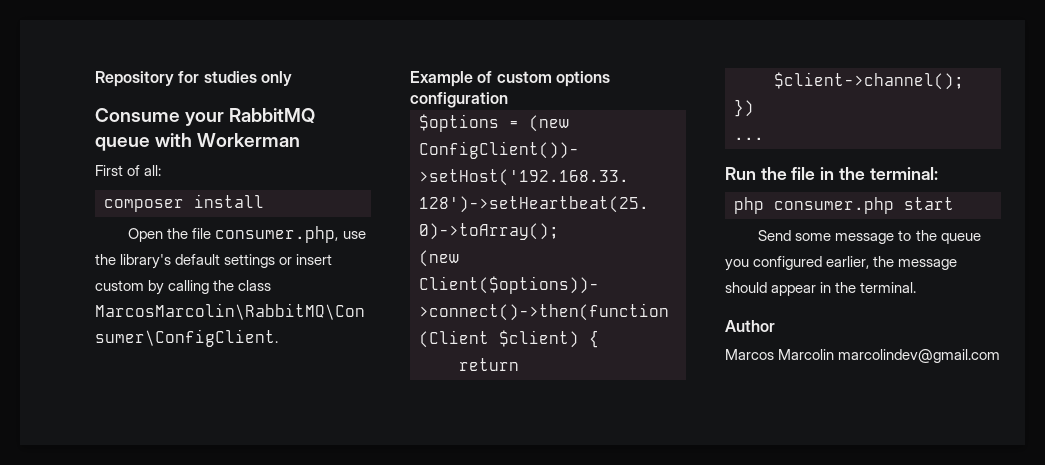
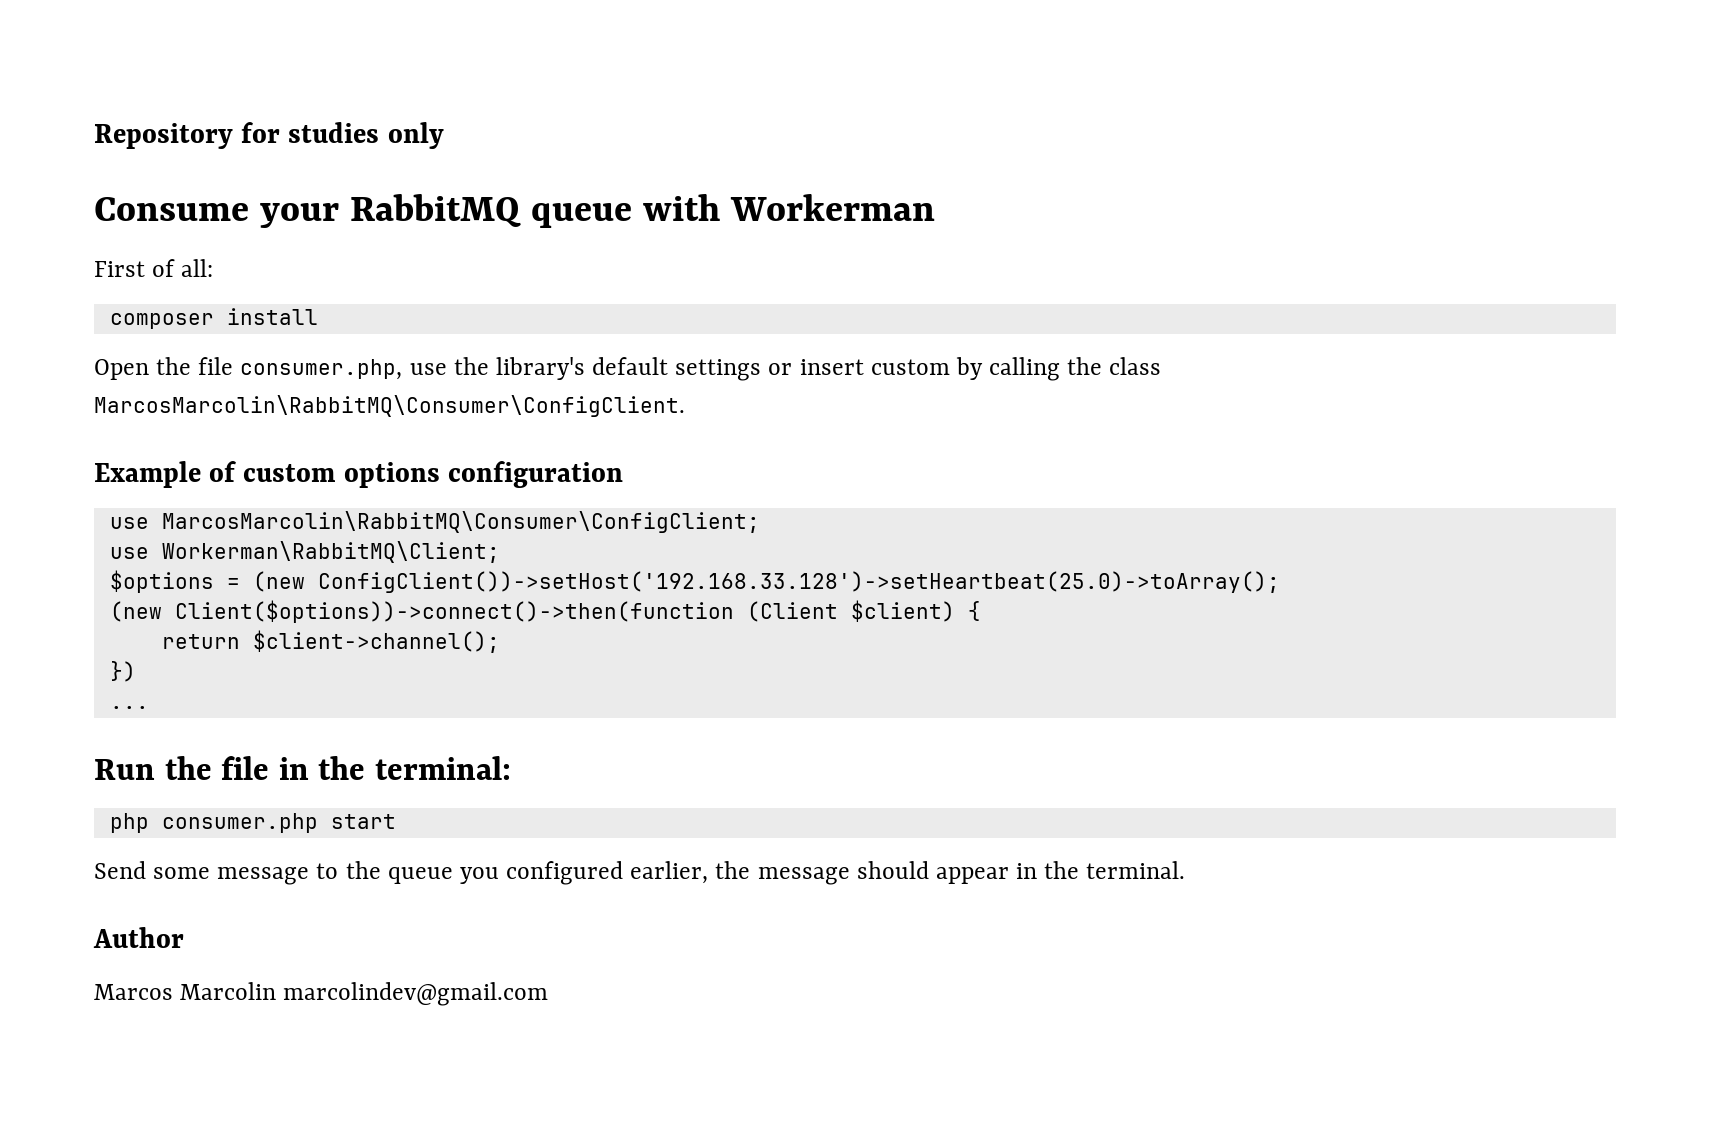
(508, 100) none -> [109,511,760,533] [109,541,500,563] // use MarcosMarcolin\RabbitMQ\Consumer\ConfigClient; // use Workerman\RabbitMQ\Client;

